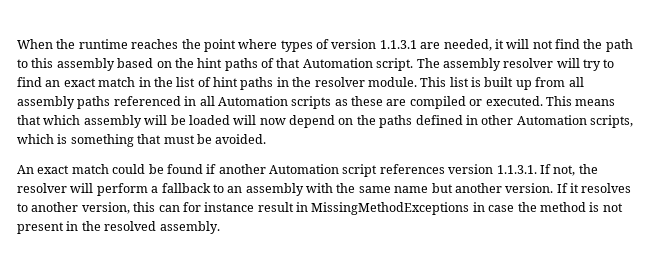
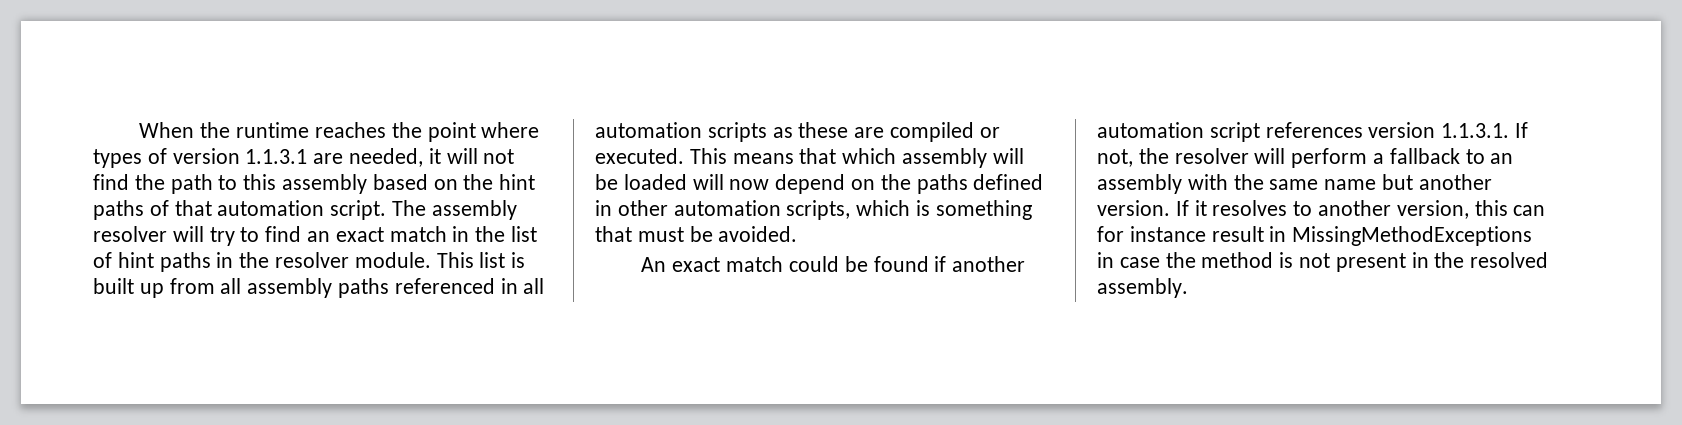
[302,58,373,68] Automation -> [217,200,325,216] automation
[217,96,288,106] Automation -> [595,122,702,138] automation
[516,115,587,125] Automation -> [673,200,781,216] automation
[269,164,339,174] Automation -> [1097,122,1204,138] automation

